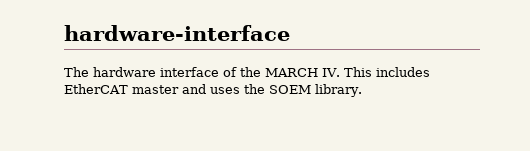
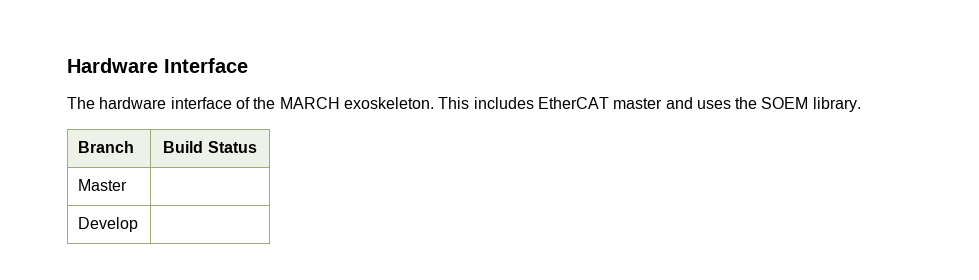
[64,25,290,41] hardware-interface -> [67,58,248,73] Hardware Interface
[322,68,340,77] IV. -> [343,97,434,109] exoskeleton.
(362, 90) none -> [78,141,135,153] [163,141,257,153] [78,179,128,191] [78,217,139,232] // Branch | Build Status // Master | // Develop |

